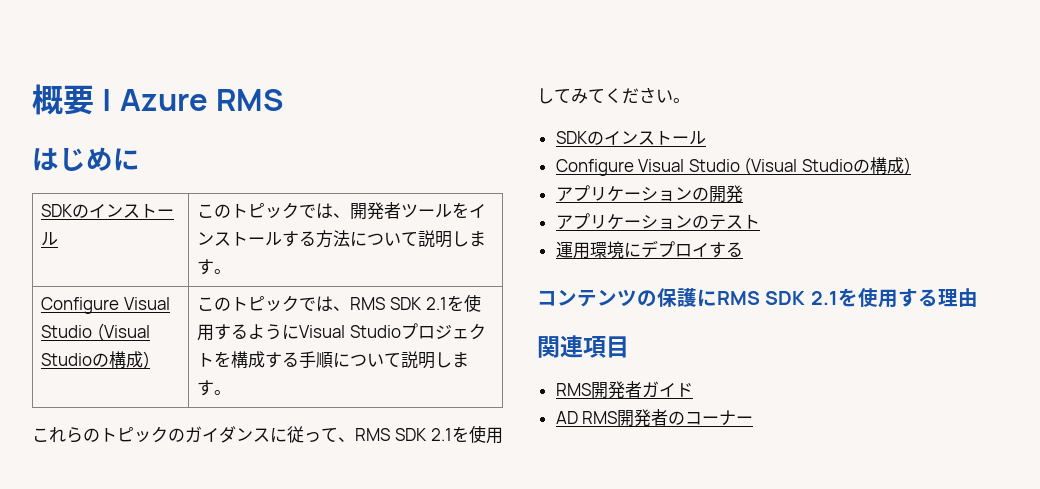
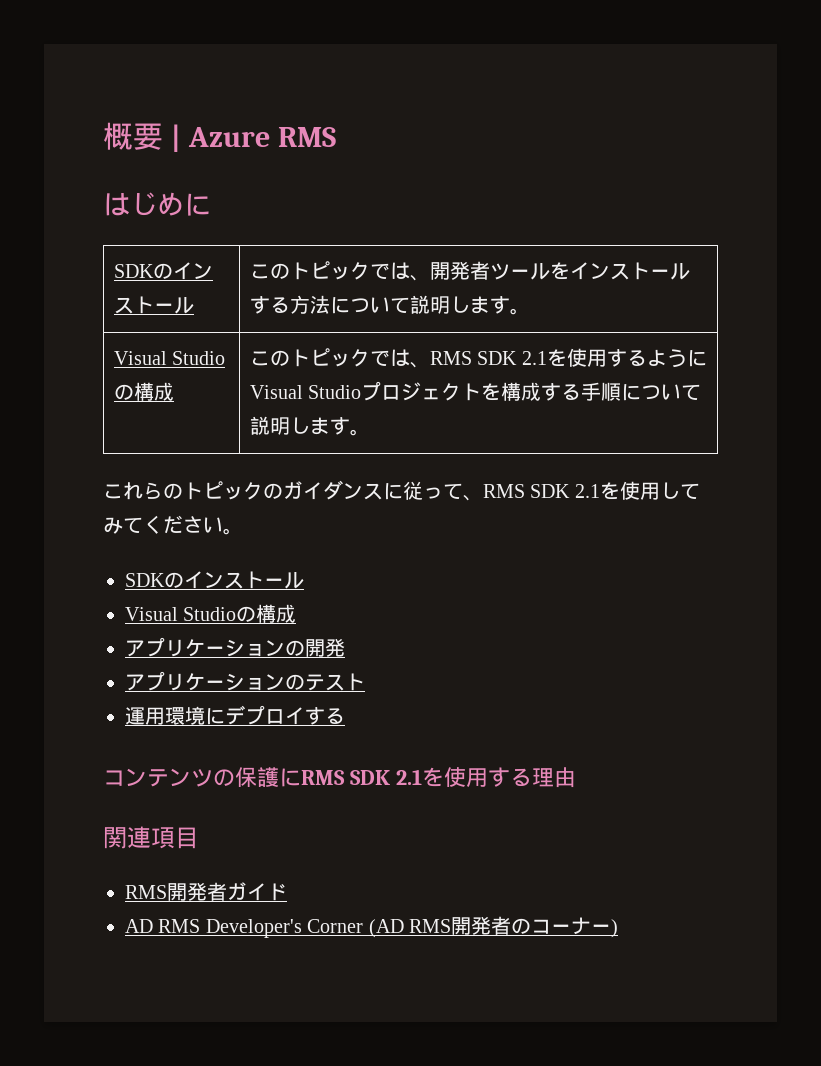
[41,297,171,314] [41,323,151,342] [41,351,151,370] Configure Visual Studio (Visual Studioの構成) -> [113,351,226,365] [113,382,174,401] Visual Studioの構成
[555,157,912,176] Configure Visual Studio (Visual Studioの構成) -> [125,604,297,623] Visual Studioの構成
(618, 417) none -> [205,919,451,938] Developer's Corner (AD RMS
(754, 420) none -> [611,919,618,938] )

